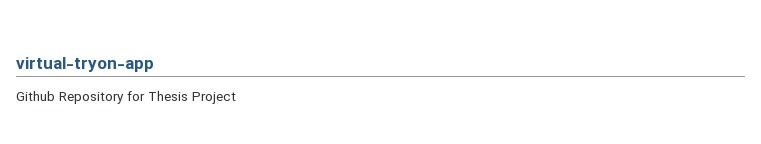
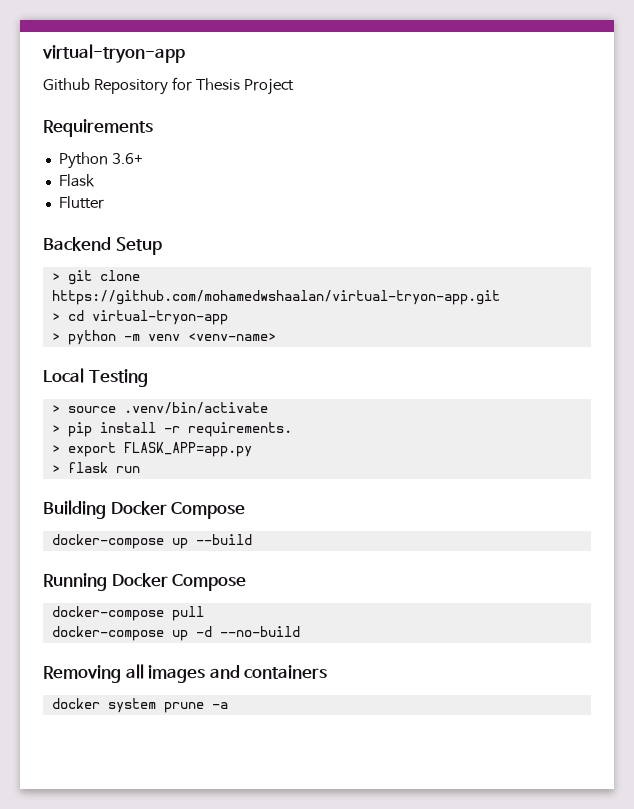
(236, 98) none -> [43,119,153,137] [58,152,143,169] [58,174,95,187] [58,196,104,209] [43,237,162,255] [51,270,140,285] [51,290,500,305] [51,310,228,325] [51,330,276,345] [43,368,148,387] [51,402,268,414] [51,422,292,437] [51,442,252,457] [51,462,140,473] [43,500,246,519] [51,534,252,549] [43,573,247,591] [51,606,204,621] [51,626,300,641] [43,664,328,683] [51,698,228,713] // Requirements // Python 3.6+ // Flask // Flutter // Backend Setup // > git clone https://github.com/mohamedwshaalan/virtual-tryon-app.git // > cd virtual-tryon-app // > python -m venv <venv-name> // Local Testing // > source .venv/bin/activate // > pip install -r requirements. // > export FLASK_APP=app.py // > flask run // Building Docker Compose // docker-compose up --build // Running Docker Compose // docker-compose pull // docker-compose up -d --no-build // Removing all images and containers // docker system prune -a

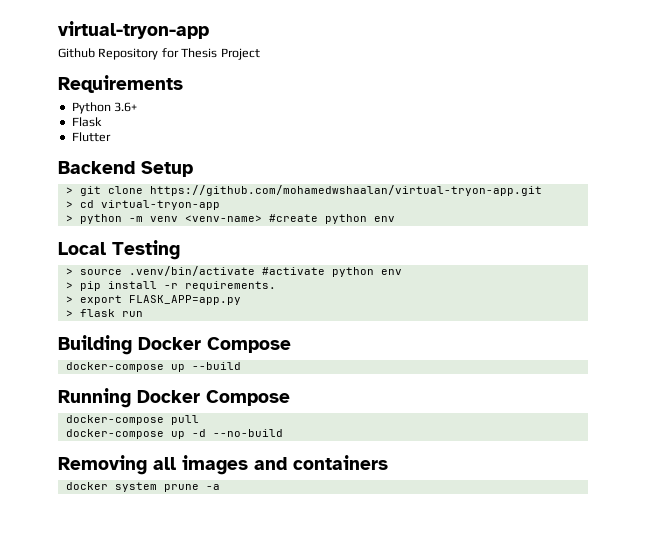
(276, 337) none -> [268,214,395,224] #create python env
(268, 408) none -> [261,267,402,277] #activate python env

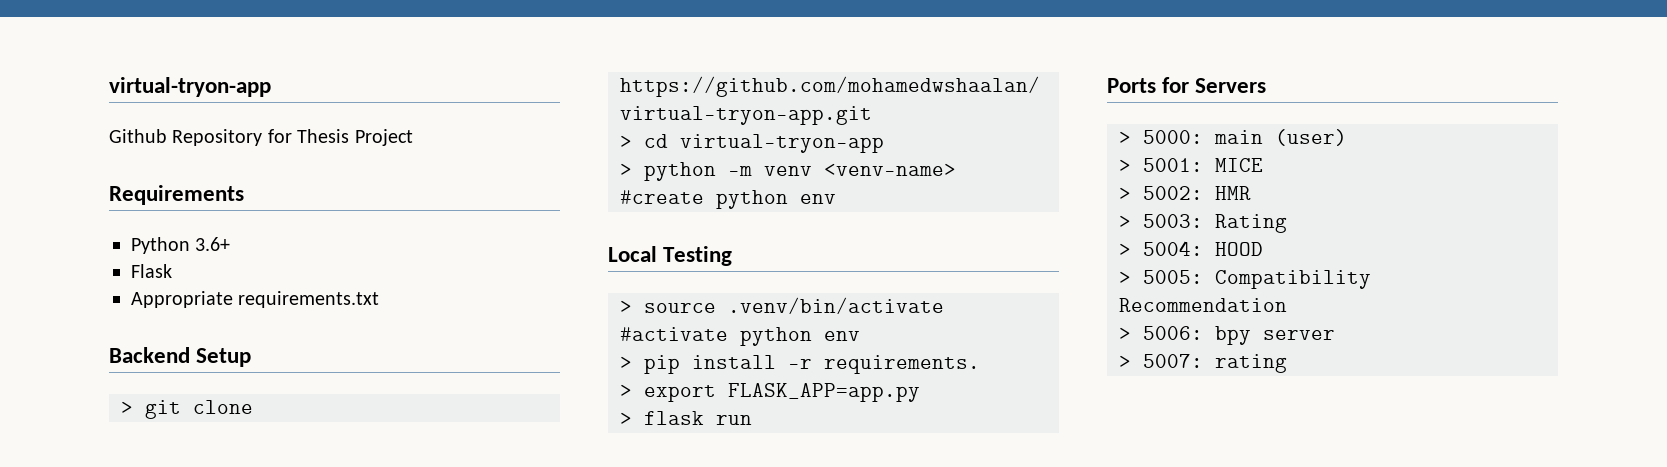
[71,132,111,142] Flutter -> [131,291,380,308] Appropriate requirements.txt
[58,335,291,355] [65,362,241,372] [58,388,290,408] [65,415,199,425] [65,429,283,439] [58,455,388,475] [65,482,220,492] Building Docker Compose // docker-compose up --build // Running Docker Compose // docker-compose pull // docker-compose up -d --no-build // Removing all images and containers // docker system prune -a -> [1107,77,1267,93] [1119,129,1347,146] [1119,158,1263,172] [1119,186,1251,200] [1119,214,1287,233] [1119,241,1263,256] [1119,270,1371,289] [1119,298,1287,312] [1119,326,1335,345] [1119,354,1287,373] Ports for Servers // > 5000: main (user) // > 5001: MICE // > 5002: HMR // > 5003: Rating // > 5004: HOOD // > 5005: Compatibility Recommendation // > 5006: bpy server // > 5007: rating

